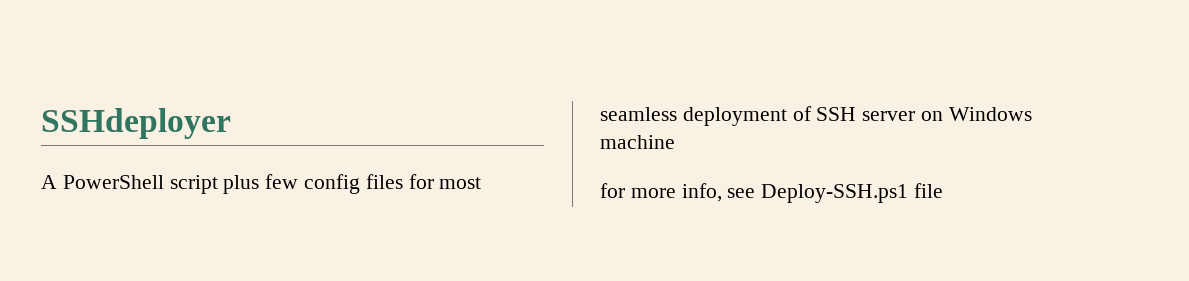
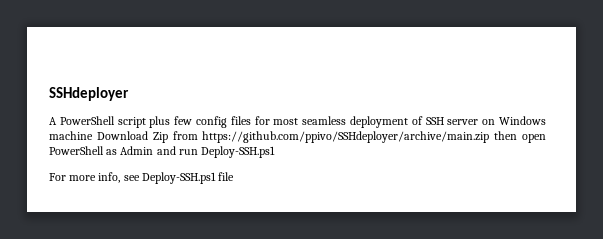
[600,183,625,198] // for -> [96,131,546,143] [49,146,276,158] [49,173,66,181] Download Zip from https://github.com/ppivo/SSHdeployer/archive/main.zip then open PowerShell as Admin and run Deploy-SSH.ps1 // For

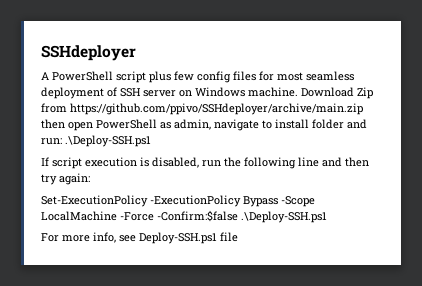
[49,131,93,140] machine -> [248,87,298,97] machine.
[120,146,276,158] Admin and run Deploy-SSH.ps1 -> [174,119,367,131] [41,135,151,147] [41,157,369,169] [41,173,90,185] [41,195,315,207] [41,210,327,223] admin, navigate to install folder and run: .\Deploy-SSH.ps1 // If script execution is disabled, run the following line and then try again: // Set-ExecutionPolicy -ExecutionPolicy Bypass -Scope LocalMachine -Force -Confirm:$false .\Deploy-SSH.ps1

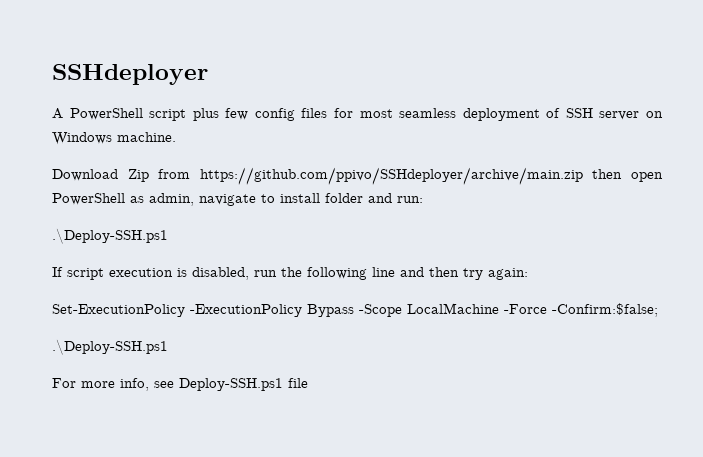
(298, 92) none -> (176, 137) //
(62, 141) none -> (423, 199) //
[157,210,238,222] -Confirm:$false -> [552,303,658,317] -Confirm:$false; //

